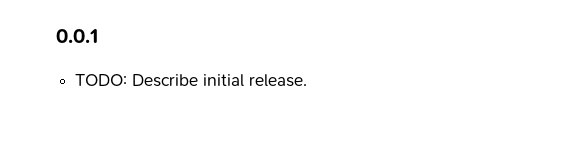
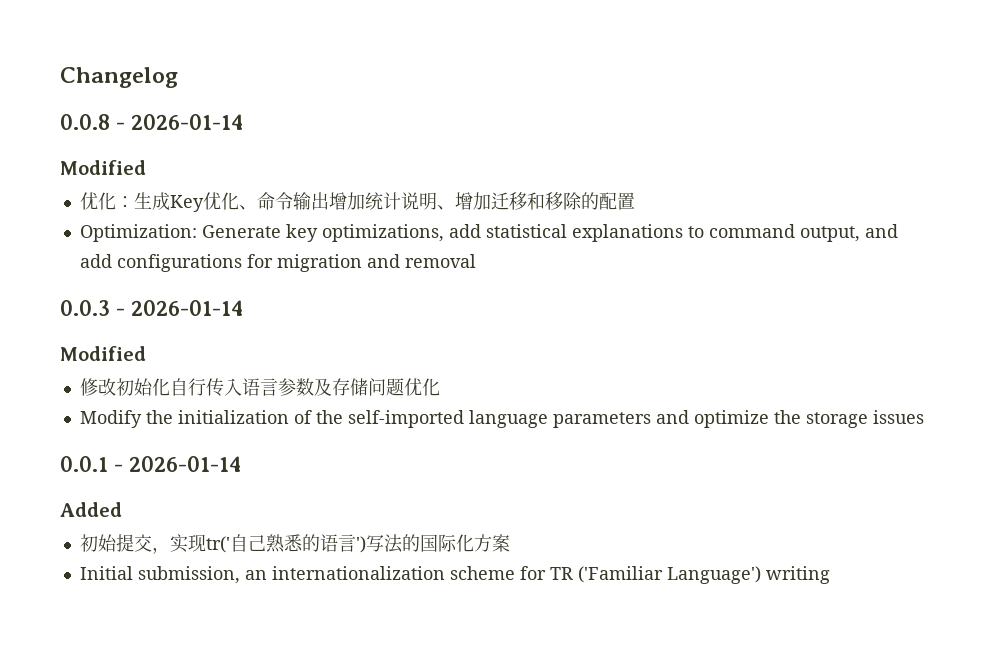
[56,29,98,43] [75,74,308,87] 0.0.1 // TODO: Describe initial release. -> [60,67,178,88] [60,114,243,130] [60,160,146,175] [79,192,635,212] [79,224,898,242] [79,254,476,272] [60,300,243,316] [60,346,146,361] [79,378,440,397] [79,410,924,428] [60,456,241,472] [60,502,122,517] [79,534,510,554] [79,566,830,584] Changelog // 0.0.8 - 2026-01-14 // Modified // 优化：生成Key优化、命令输出增加统计说明、增加迁移和移除的配置 // Optimization: Generate key optimizations, add statistical explanations to command output, and add configurations for migration and removal // 0.0.3 - 2026-01-14 // Modified // 修改初始化自行传入语言参数及存储问题优化 // Modify the initialization of the self-imported language parameters and optimize the storage issues // 0.0.1 - 2026-01-14 // Added // 初始提交，实现tr('自己熟悉的语言')写法的国际化方案 // Initial submission, an internationalization scheme for TR ('Familiar Language') writing

